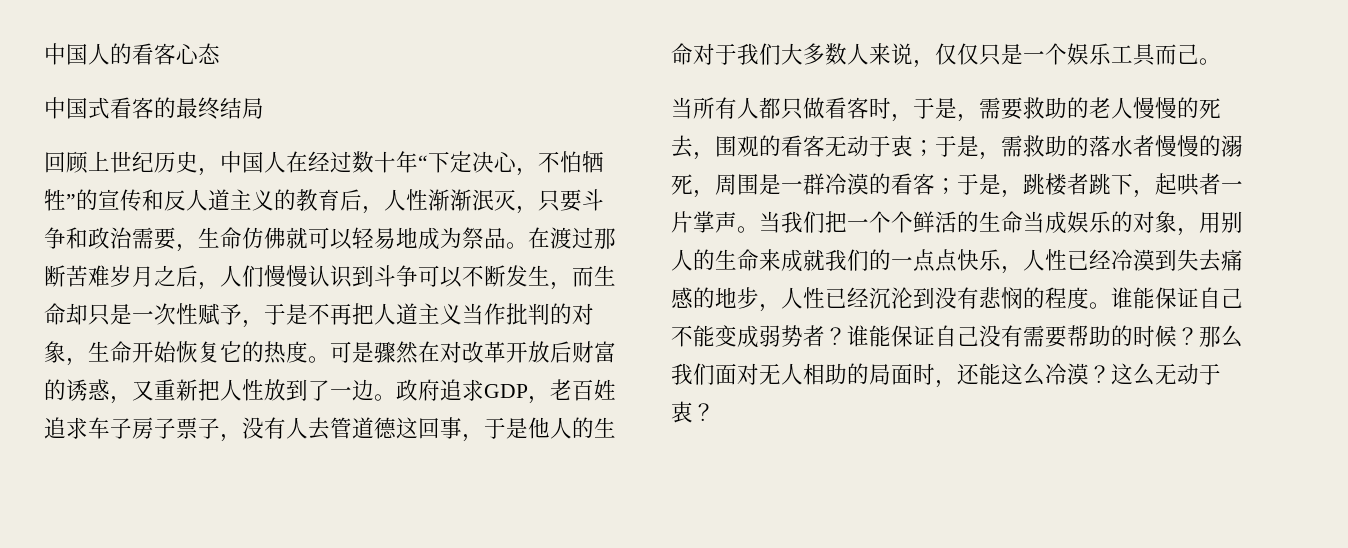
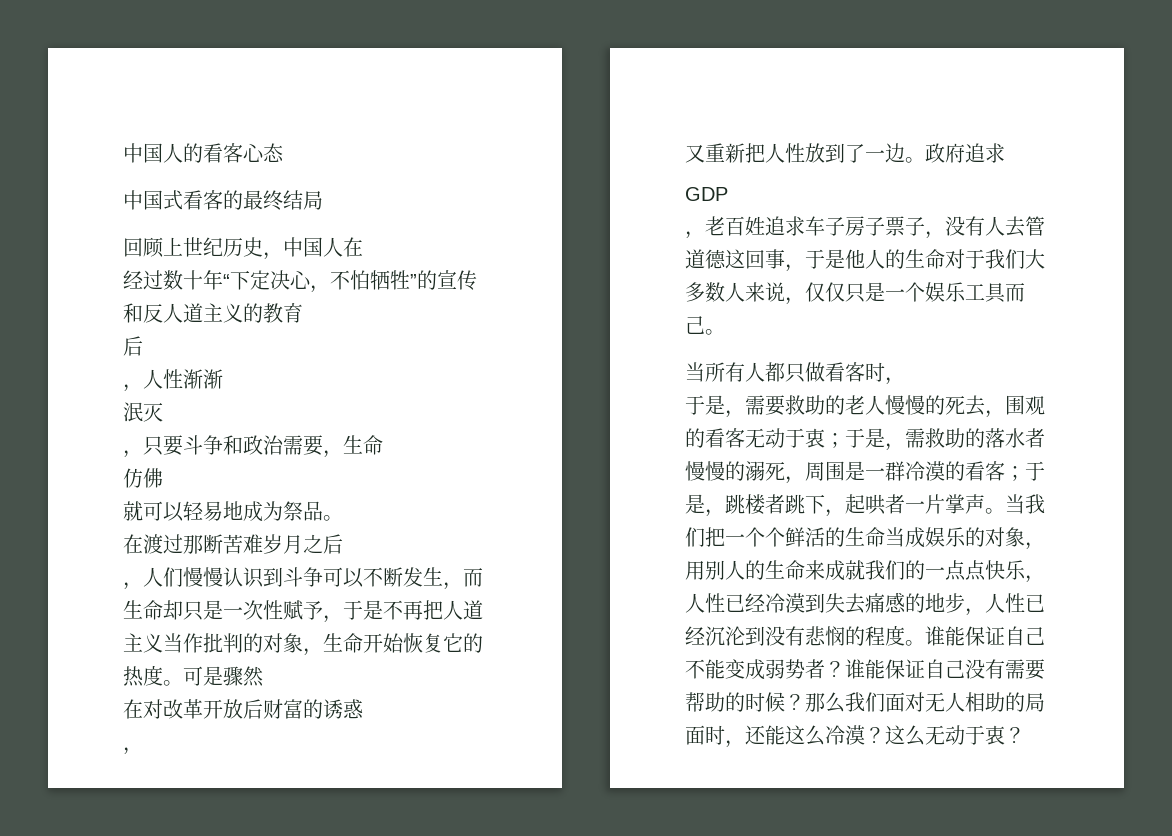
(308, 162) none -> (363, 247) //
[340,189,362,211] 后 -> [123,336,143,356] // 后 //
(472, 200) none -> (223, 379) //
(516, 200) none -> (163, 412) //
(242, 238) none -> (383, 445) //
(286, 238) none -> (163, 478) //
(528, 245) none -> (343, 518) //
(198, 276) none -> (343, 544) //
(418, 352) none -> (264, 676) //
[110,396,132,404] ， -> [123,747,143,755] // ， //
(484, 390) none -> (1005, 153) //
(528, 391) none -> (728, 194) //
(913, 118) none -> (905, 381) //

